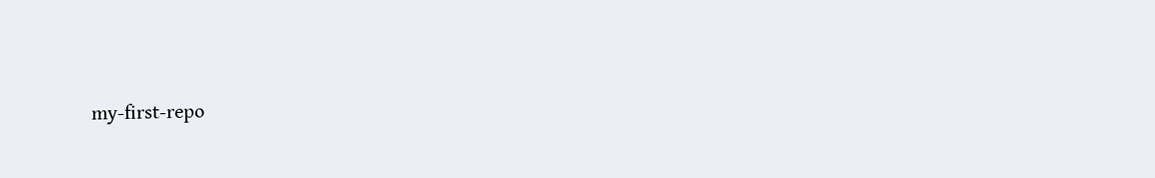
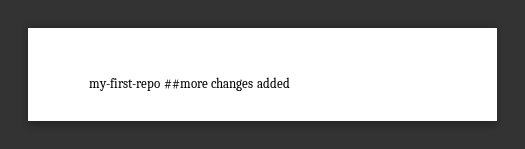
(205, 113) none -> [163,77,290,91] ##more changes added

